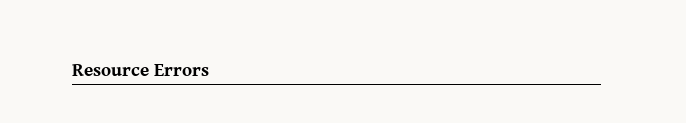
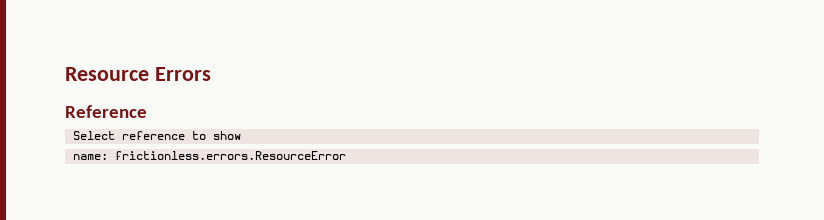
(209, 70) none -> [65,105,147,118] [72,131,241,140] [72,151,346,160] // Reference // Select reference to show // name: frictionless.errors.ResourceError

